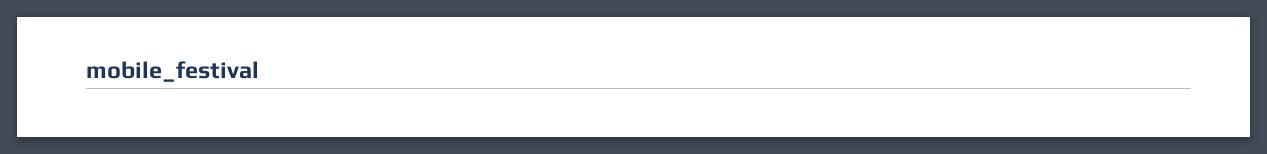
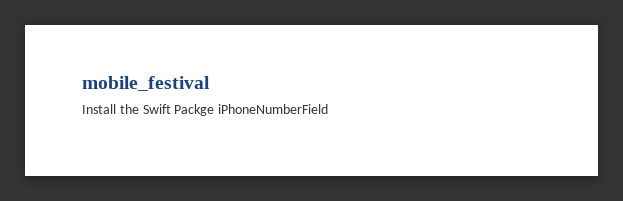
(259, 71) none -> [82,104,329,116] // Install the Swift Packge iPhoneNumberField

